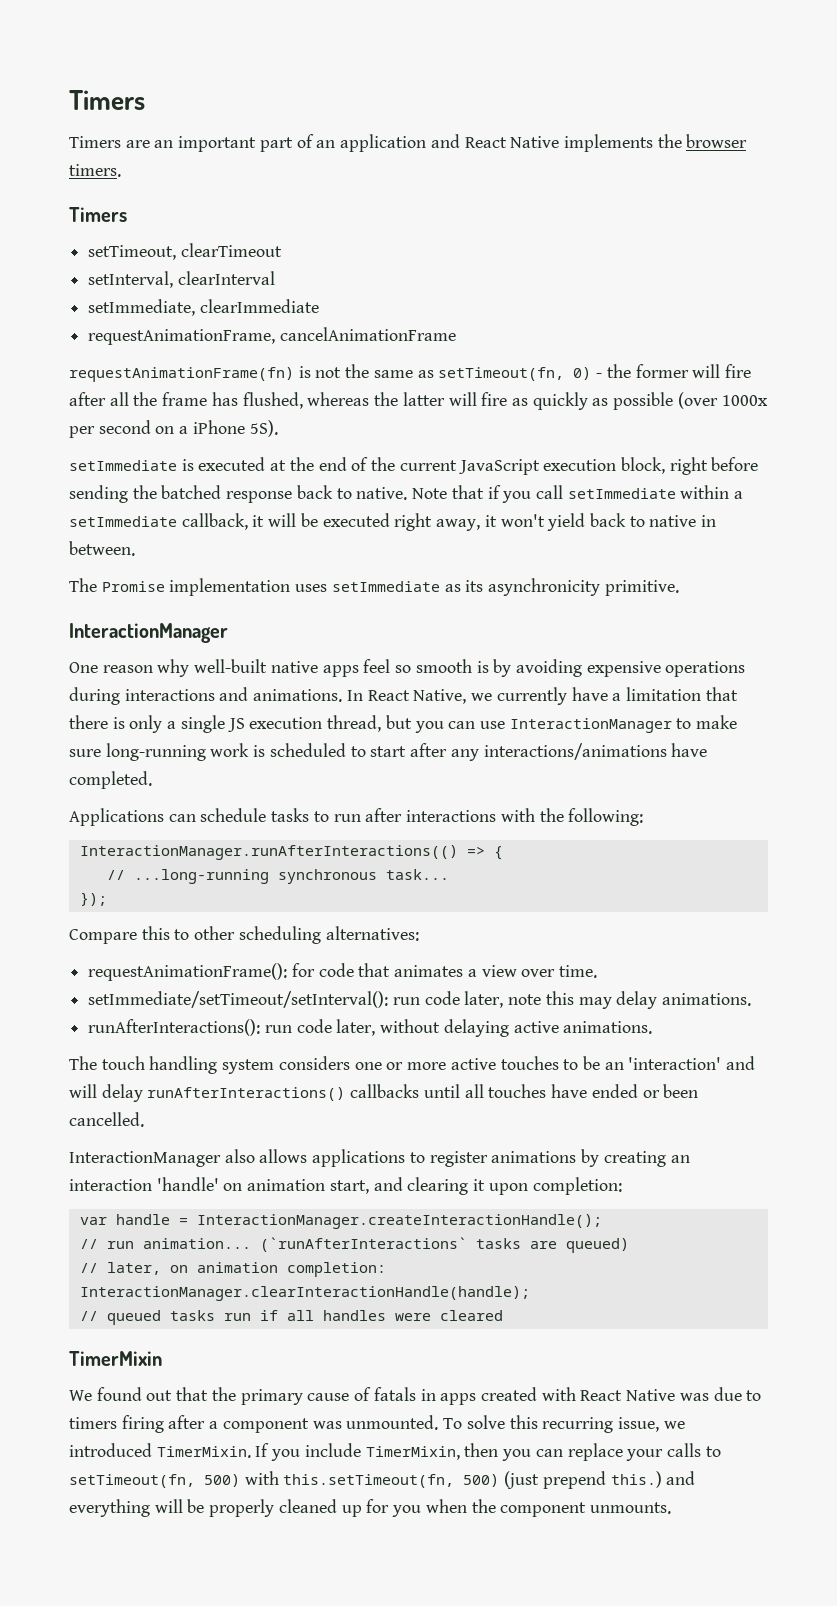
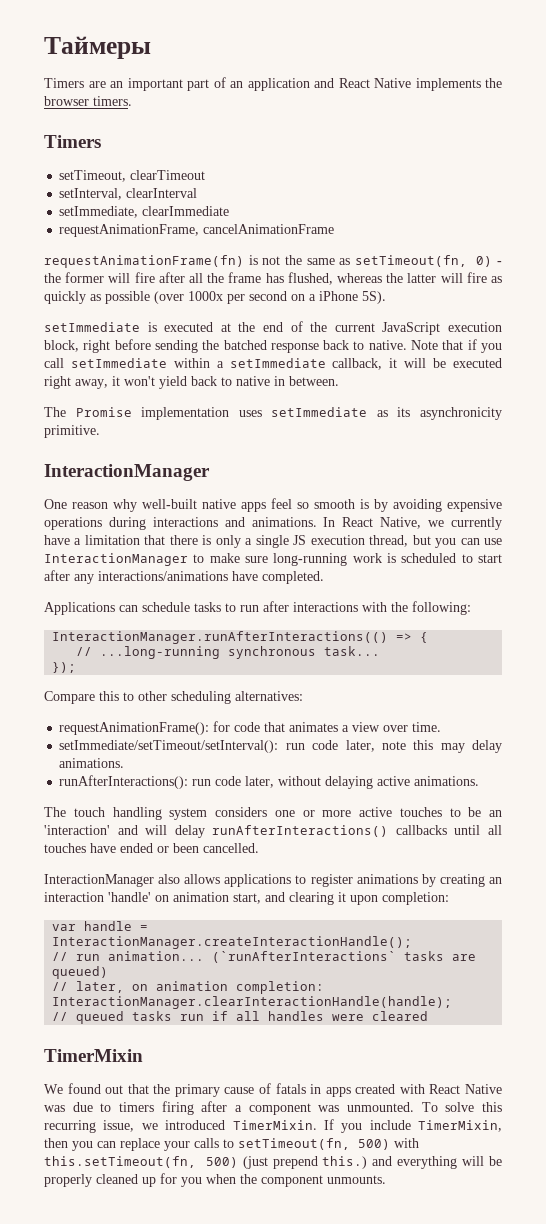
[69,90,145,110] Timers -> [44,36,151,59] Таймеры

